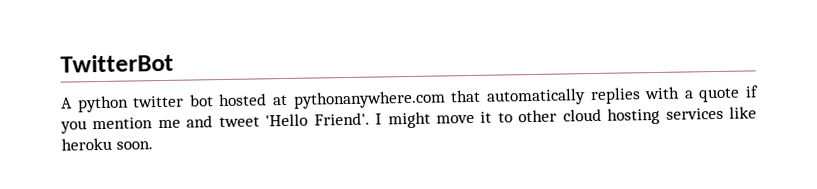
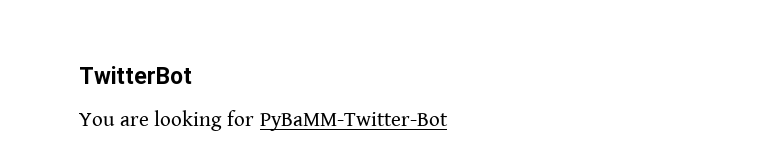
[61,85,760,113] [60,106,757,134] [61,137,153,151] A python twitter bot hosted at pythonanywhere.com that automatically replies with a quote if you mention me and tweet 'Hello Friend'. I might move it to other cloud hosting services like heroku soon. -> [79,110,448,131] You are looking for PyBaMM-Twitter-Bot

